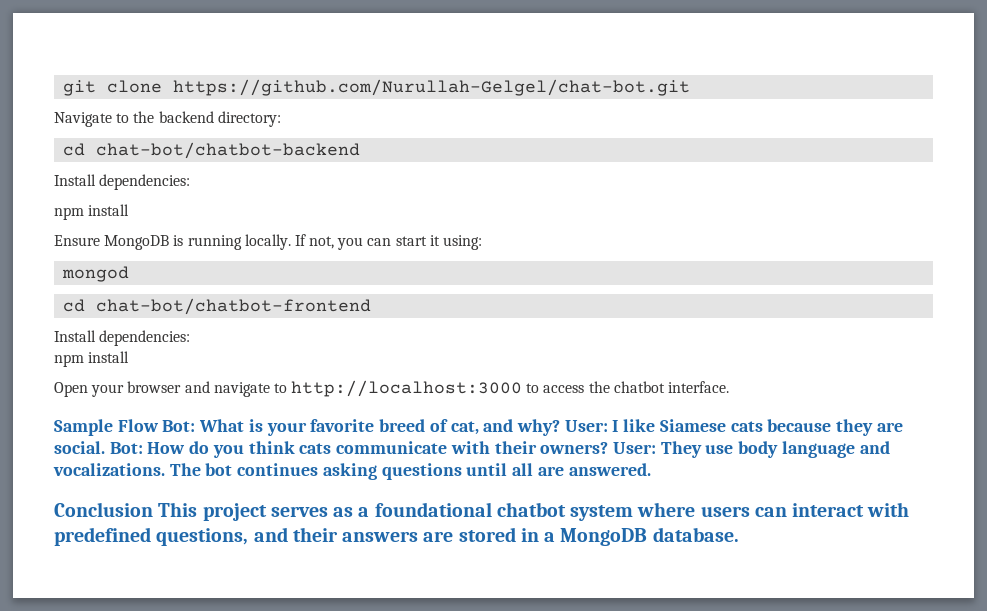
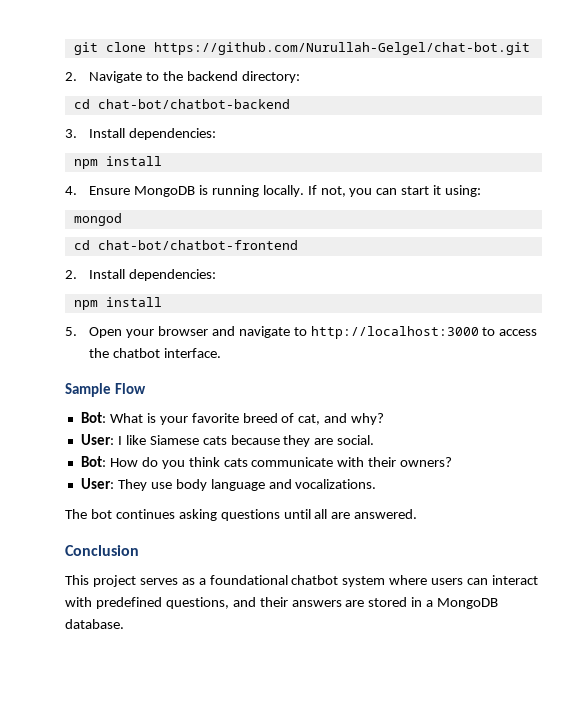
(691, 87) none -> [65,72,77,81] 2.
[54,174,191,190] [54,204,130,220] Install dependencies: // npm install // -> [65,128,216,140] [73,156,162,169] [65,186,77,195] 3. Install dependencies: // npm install // 4.
[54,330,191,346] [54,351,130,367] Install dependencies: // npm install // -> [65,269,216,281] [73,297,162,310] [65,327,77,336] 2. Install dependencies: // npm install // 5.
(159, 425) none -> (147, 388) //
(560, 427) none -> (385, 419) //
(105, 447) none -> (375, 440) //
(609, 448) none -> (453, 462) //
(165, 469) none -> (377, 484) //
(153, 509) none -> (139, 550) //

